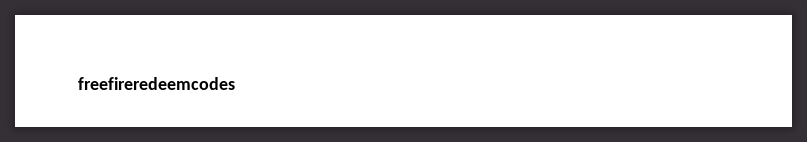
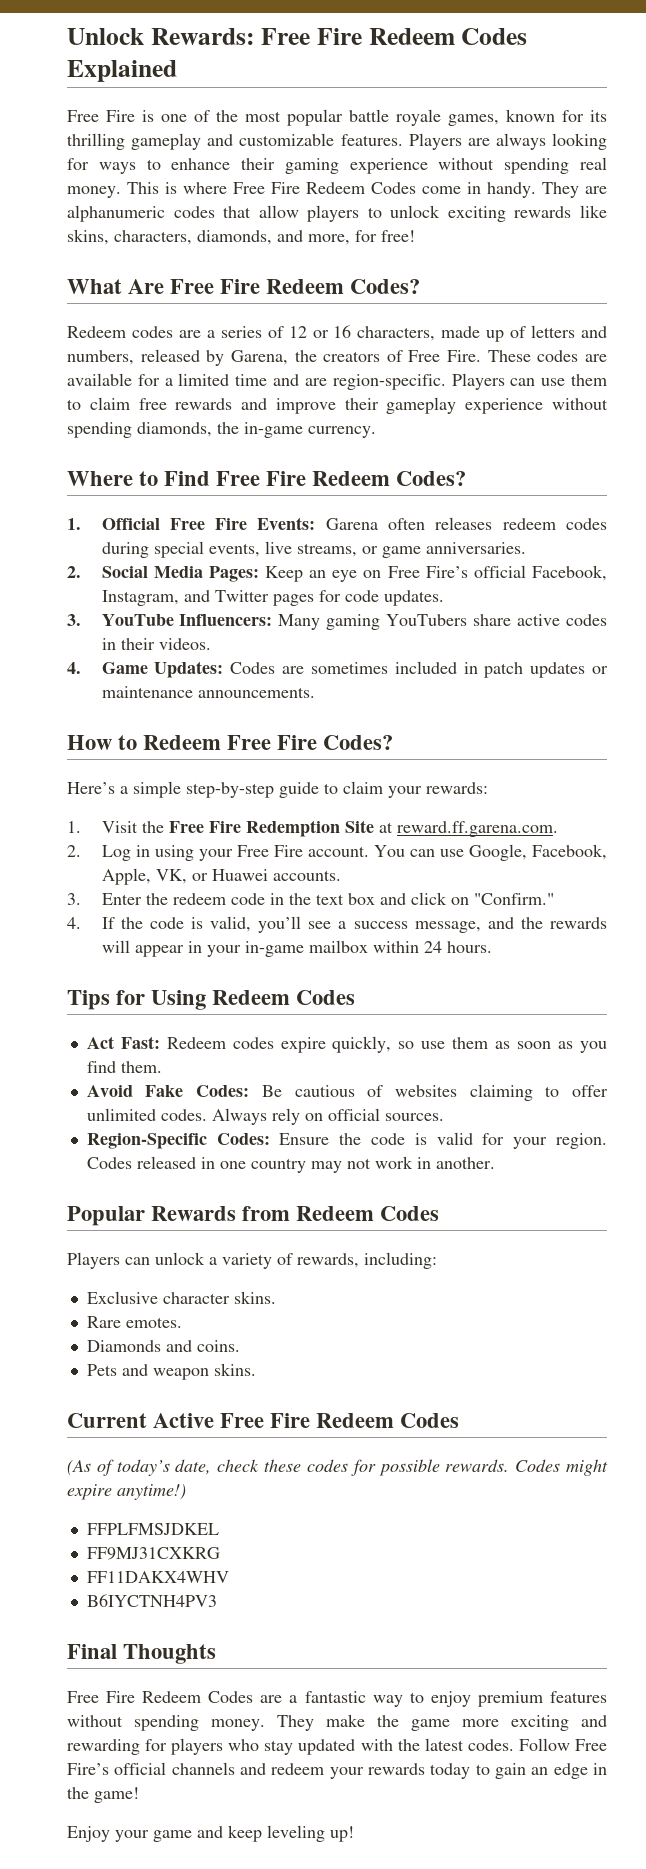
[78,77,235,90] freefireredeemcodes -> [67,28,528,45] [67,60,177,82] [67,109,607,126] [67,133,607,150] [67,157,607,174] [67,182,607,198] [67,205,607,222] [67,229,415,245] [67,279,421,294] [67,325,607,342] [67,349,607,366] [67,373,607,390] [67,397,608,414] [67,422,376,438] [67,471,467,486] [67,517,608,530] [101,541,526,558] [67,565,607,582] [101,590,444,606] [67,614,607,630] [101,638,211,650] [67,661,609,678] [101,686,315,698] [67,735,394,750] [67,781,488,798] [67,820,558,837] [67,844,607,861] [101,868,341,885] [67,892,554,905] [67,916,607,933] [101,940,492,957] [67,990,356,1010] [86,1036,607,1053] [86,1061,162,1073] [86,1084,608,1101] [86,1108,444,1125] [86,1132,608,1149] [86,1156,495,1173] [67,1206,440,1226] [67,1252,437,1269] [86,1291,276,1304] [86,1316,182,1328] [86,1340,240,1352] [86,1363,256,1380] [67,1413,460,1428] [67,1459,608,1476] [67,1484,186,1500] [86,1523,219,1535] [86,1547,220,1560] [86,1571,229,1583] [86,1594,217,1607] [67,1644,217,1664] [67,1691,607,1707] [67,1714,607,1731] [67,1738,607,1755] [67,1762,607,1779] [67,1787,139,1803] [67,1825,354,1842] Unlock Rewards: Free Fire Redeem Codes Explained // Free Fire is one of the most popular battle royale games, known for its thrilling gameplay and customizable features. Players are always looking for ways to enhance their gaming experience without spending real money. This is where Free Fire Redeem Codes come in handy. They are alphanumeric codes that allow players to unlock exciting rewards like skins, characters, diamonds, and more, for free! // What Are Free Fire Redeem Codes? // Redeem codes are a series of 12 or 16 characters, made up of letters and numbers, released by Garena, the creators of Free Fire. These codes are available for a limited time and are region-specific. Players can use them to claim free rewards and improve their gameplay experience without spending diamonds, the in-game currency. // Where to Find Free Fire Redeem Codes? // 1. Official Free Fire Events: Garena often releases redeem codes during special events, live streams, or game anniversaries. // 2. Social Media Pages: Keep an eye on Free Fire’s official Facebook, Instagram, and Twitter pages for code updates. // 3. YouTube Influencers: Many gaming YouTubers share active codes in their videos. // 4. Game Updates: Codes are sometimes included in patch updates or maintenance announcements. // How to Redeem Free Fire Codes? // Here’s a simple step-by-step guide to claim your rewards: // 1. Visit the Free Fire Redemption Site at reward.ff.garena.com. // 2. Log in using your Free Fire account. You can use Google, Facebook, Apple, VK, or Huawei accounts. // 3. Enter the redeem code in the text box and click on "Confirm." // 4. If the code is valid, you’ll see a success message, and the rewards will appear in your in-game mailbox within 24 hours. // Tips for Using Redeem Codes // Act Fast: Redeem codes expire quickly, so use them as soon as you find them. // Avoid Fake Codes: Be cautious of websites claiming to offer unlimited codes. Always rely on official sources. // Region-Specific Codes: Ensure the code is valid for your region. Codes released in one country may not work in another. // Popular Rewards from Redeem Codes // Players can unlock a variety of rewards, including: // Exclusive character skins. // Rare emotes. // Diamonds and coins. // Pets and weapon skins. // Current Active Free Fire Redeem Codes // (As of today’s date, check these codes for possible rewards. Codes might expire anytime!) // FFPLFMSJDKEL // FF9MJ31CXKRG // FF11DAKX4WHV // B6IYCTNH4PV3 // Final Thoughts // Free Fire Redeem Codes are a fantastic way to enjoy premium features without spending money. They make the game more exciting and rewarding for players who stay updated with the latest codes. Follow Free Fire’s official channels and redeem your rewards today to gain an edge in the game! // Enjoy your game and keep leveling up!

